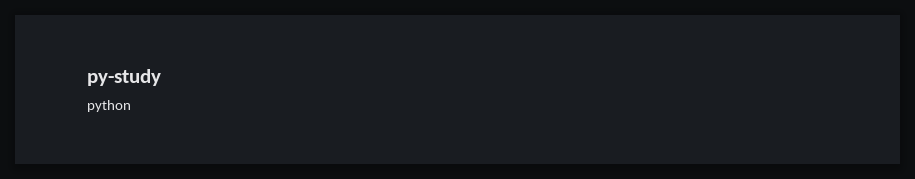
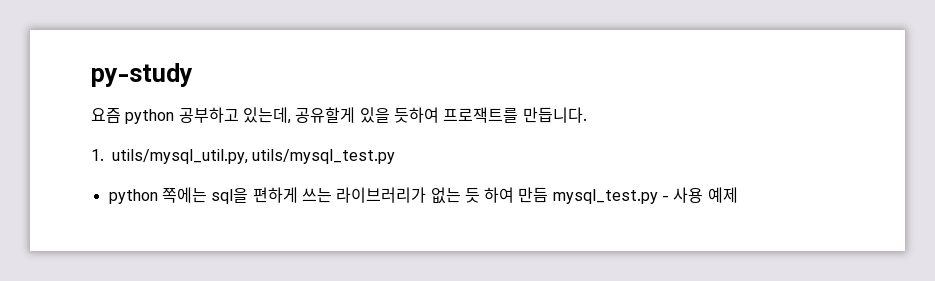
[87,100,131,112] python -> [91,107,587,124] [91,149,396,164] [108,187,738,204] 요즘 python 공부하고 있는데, 공유할게 있을 듯하여 프로잭트를 만듭니다. // 1. utils/mysql_util.py, utils/mysql_test.py // python 쪽에는 sql을 편하게 쓰는 라이브러리가 없는 듯 하여 만듬 mysql_test.py - 사용 예제

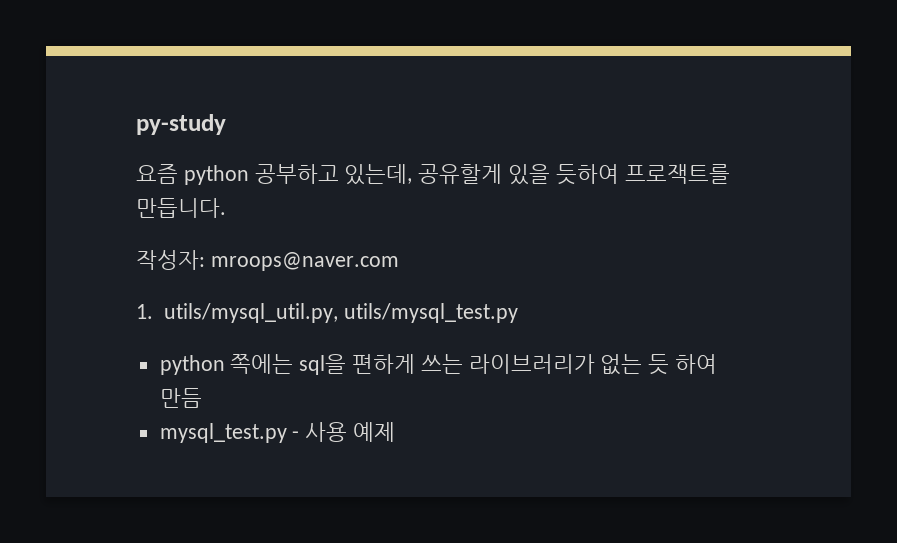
(587, 115) none -> [136,250,399,271] // 작성자: mroops@naver.com
(549, 195) none -> (202, 398) //

